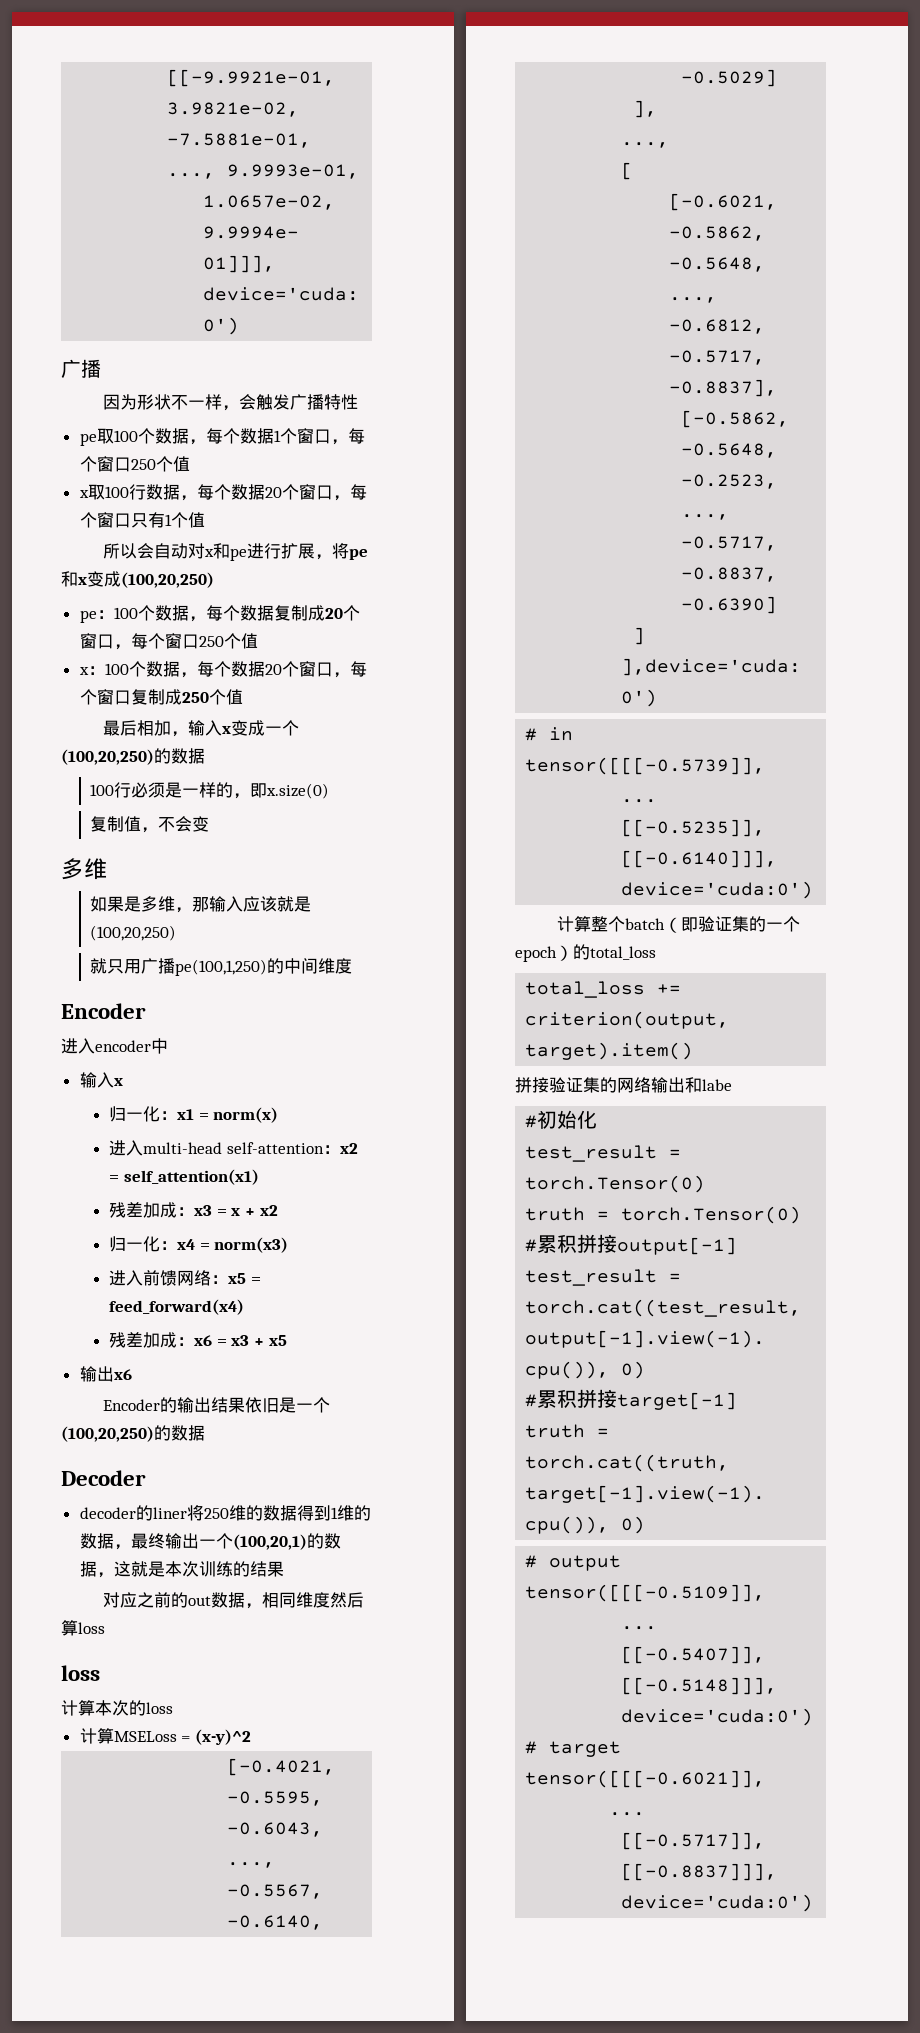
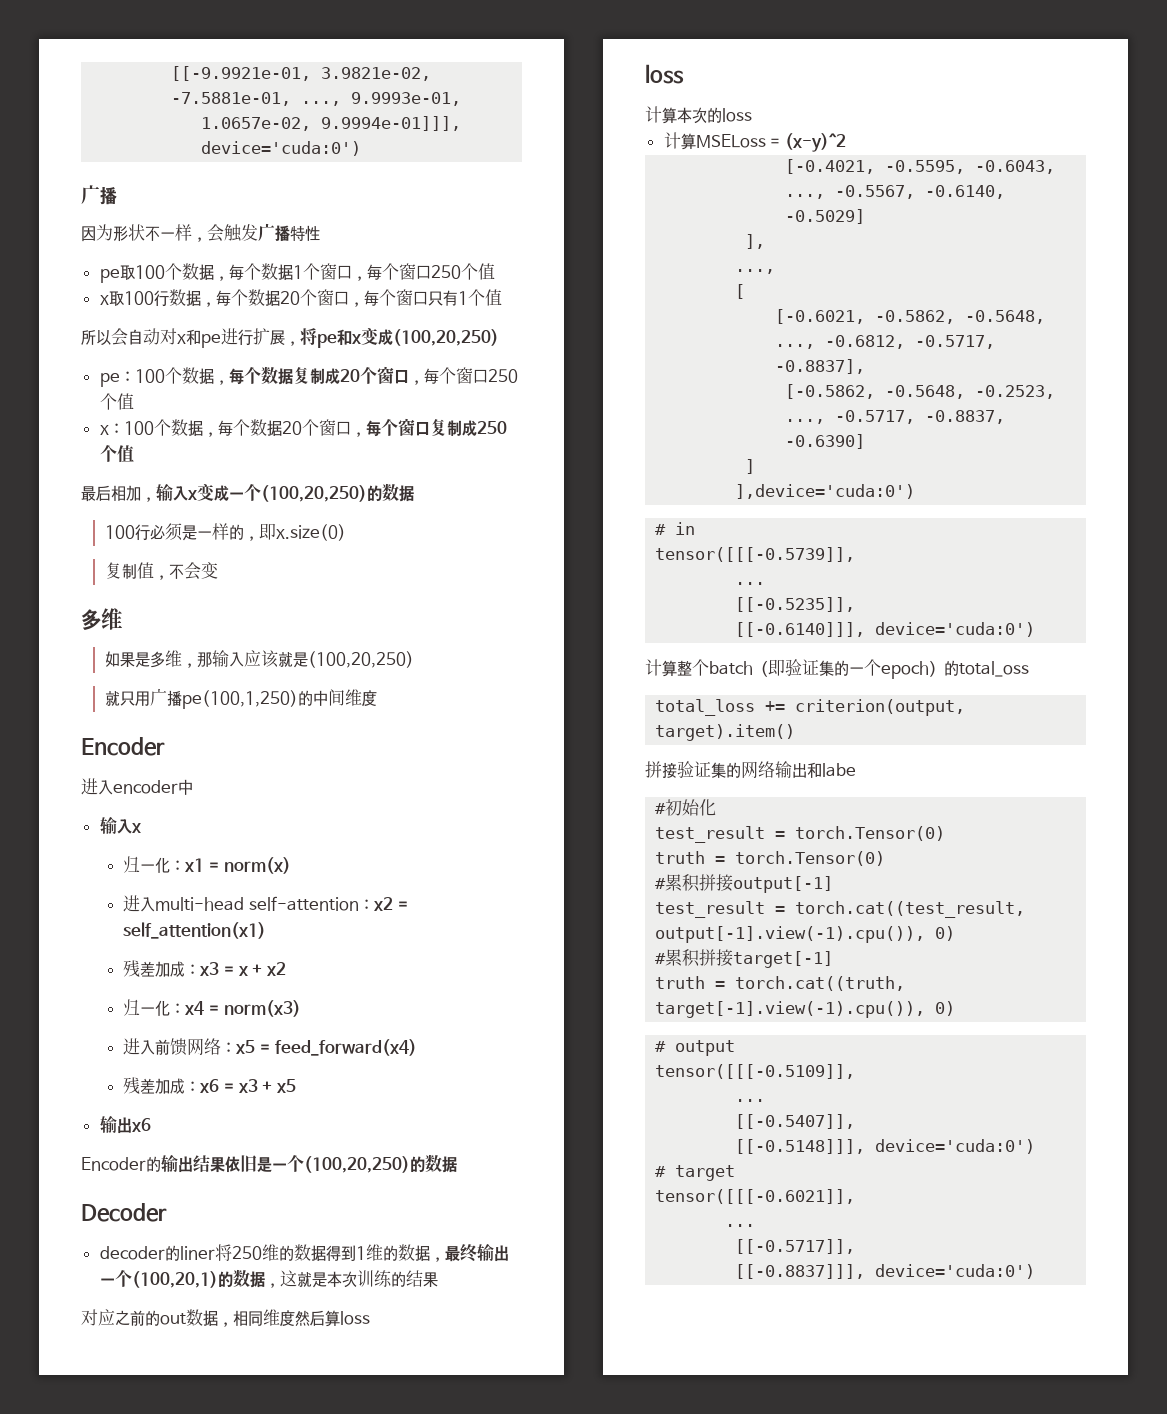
[590,946,656,960] total_loss -> [959,661,1029,677] total_oss

